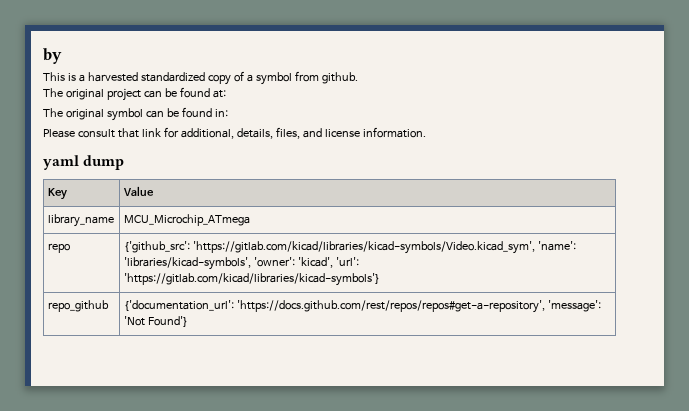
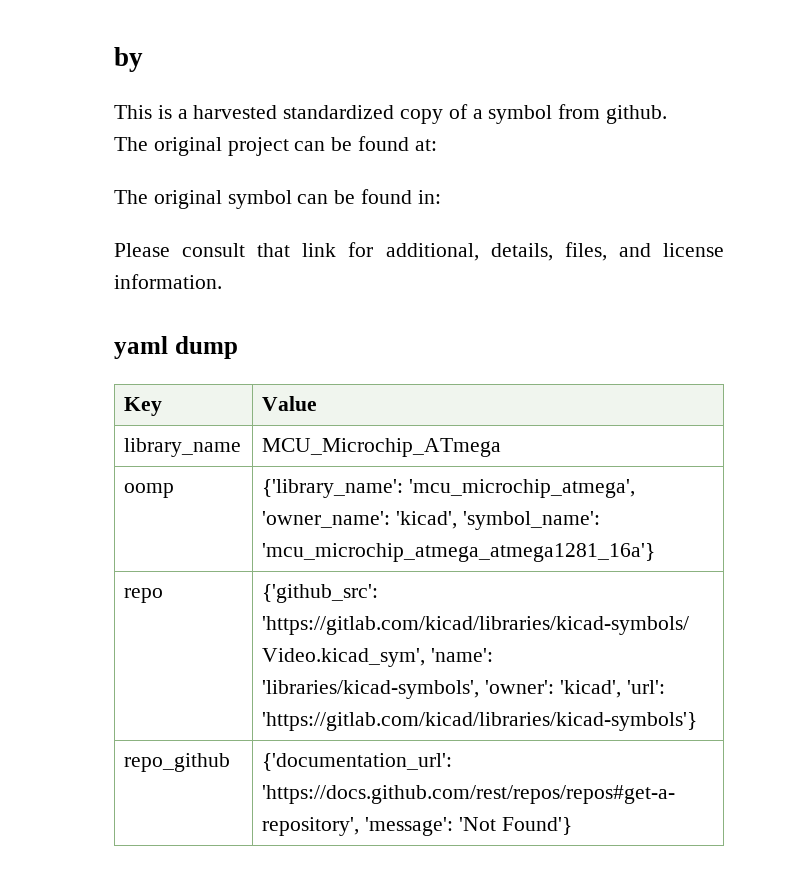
(250, 220) none -> [124,483,175,498] [262,479,635,498] [262,511,600,530] [262,543,656,562] // oomp | {'library_name': 'mcu_microchip_atmega', 'owner_name': 'kicad', 'symbol_name': 'mcu_microchip_atmega_atmega1281_16a'}

